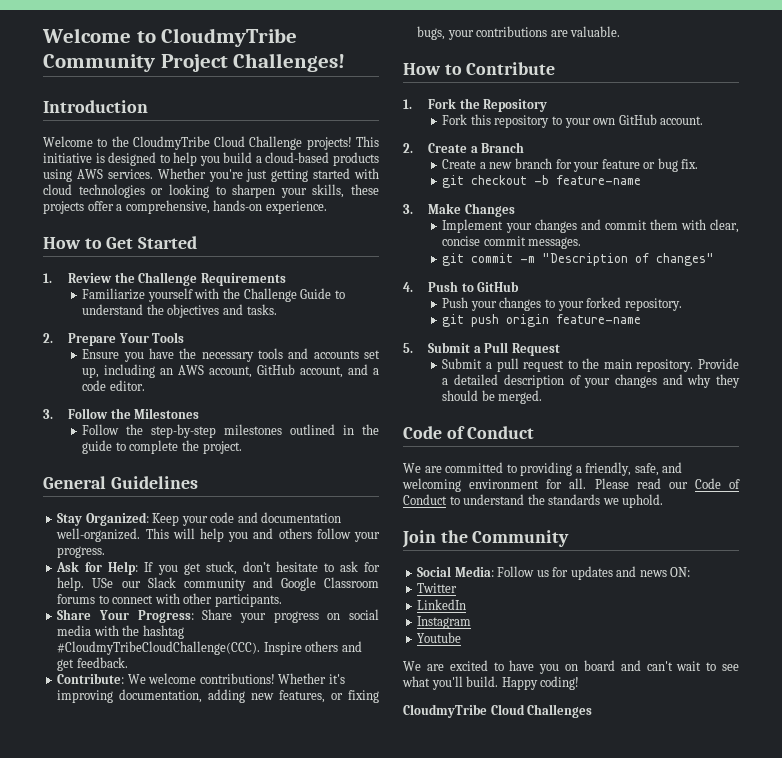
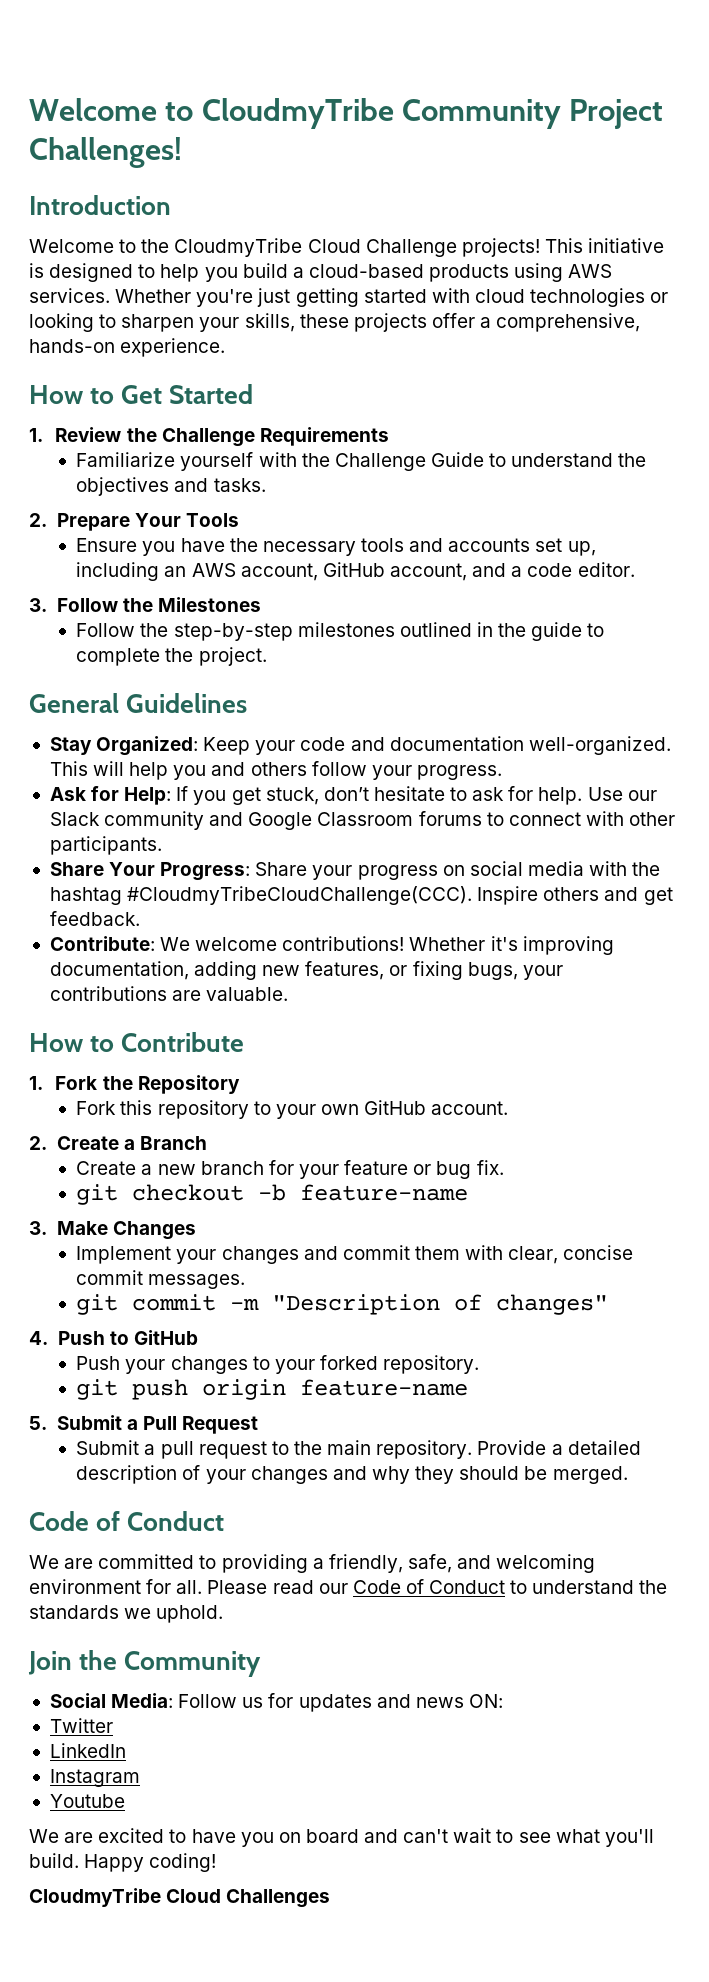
[92,578,114,588] USe -> [587,787,623,801] Use

